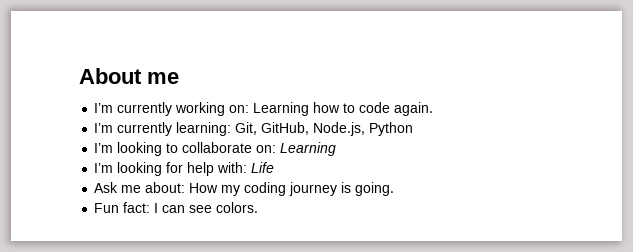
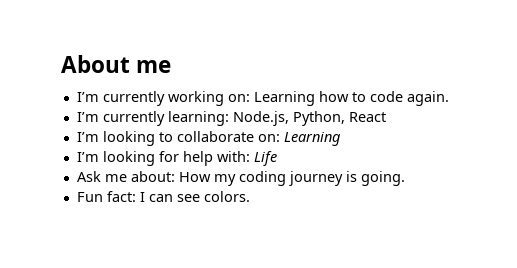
[235,122,414,136] Git, GitHub, Node.js, Python -> [232,111,386,126] Node.js, Python, React

